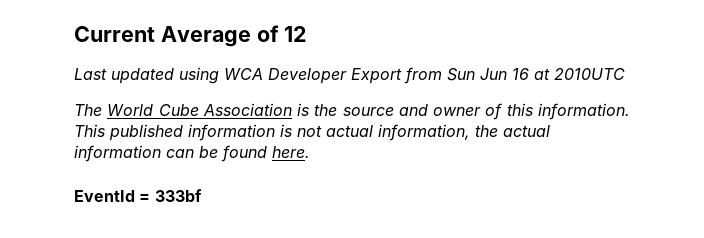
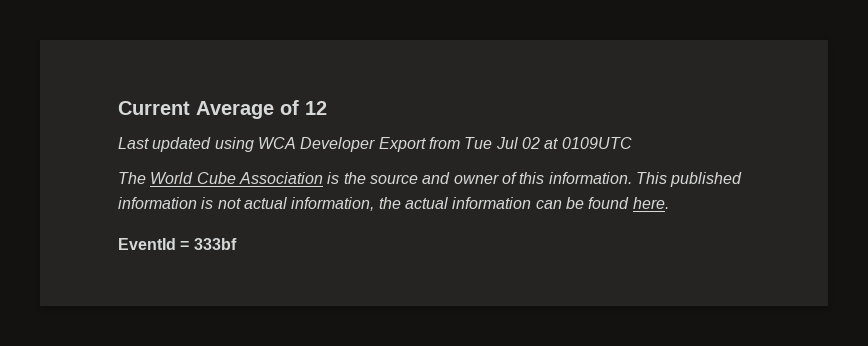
[447,68,625,81] Sun Jun 16 at 2010UTC -> [464,137,632,149] Tue Jul 02 at 0109UTC

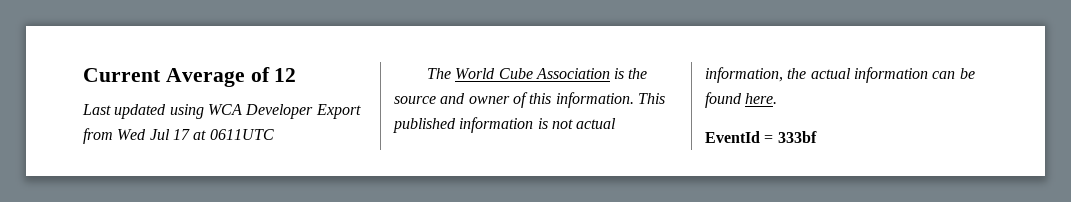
[464,137,632,149] Tue Jul 02 at 0109UTC -> [117,129,274,140] Wed Jul 17 at 0611UTC

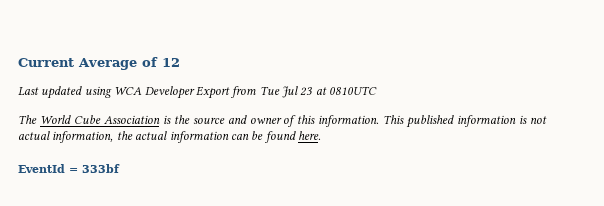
[117,129,274,140] Wed Jul 17 at 0611UTC -> [259,86,378,98] Tue Jul 23 at 0810UTC

